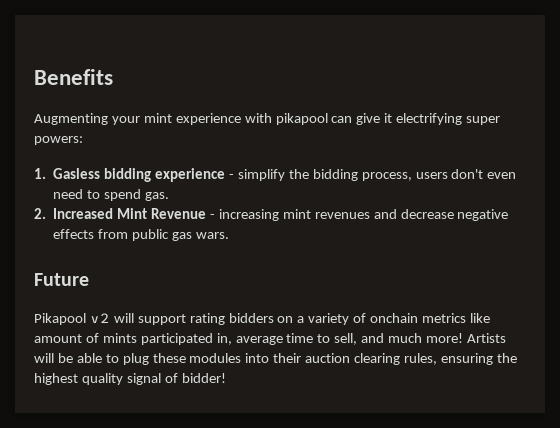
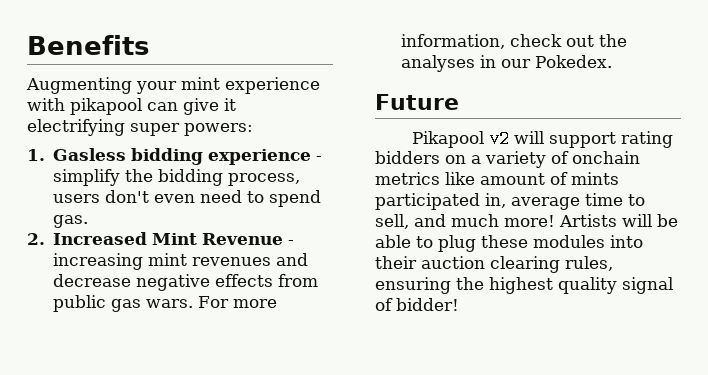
(229, 235) none -> [198,296,278,308] [401,34,628,49] [401,55,613,72] For more information, check out the analyses in our Pokedex.

